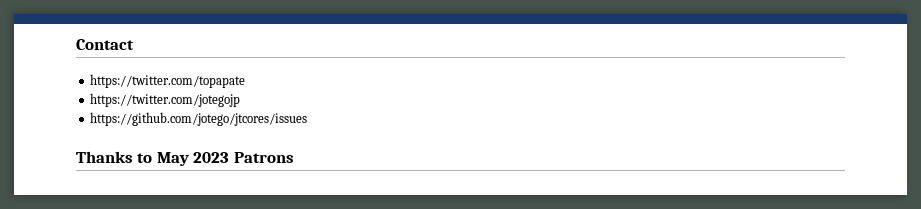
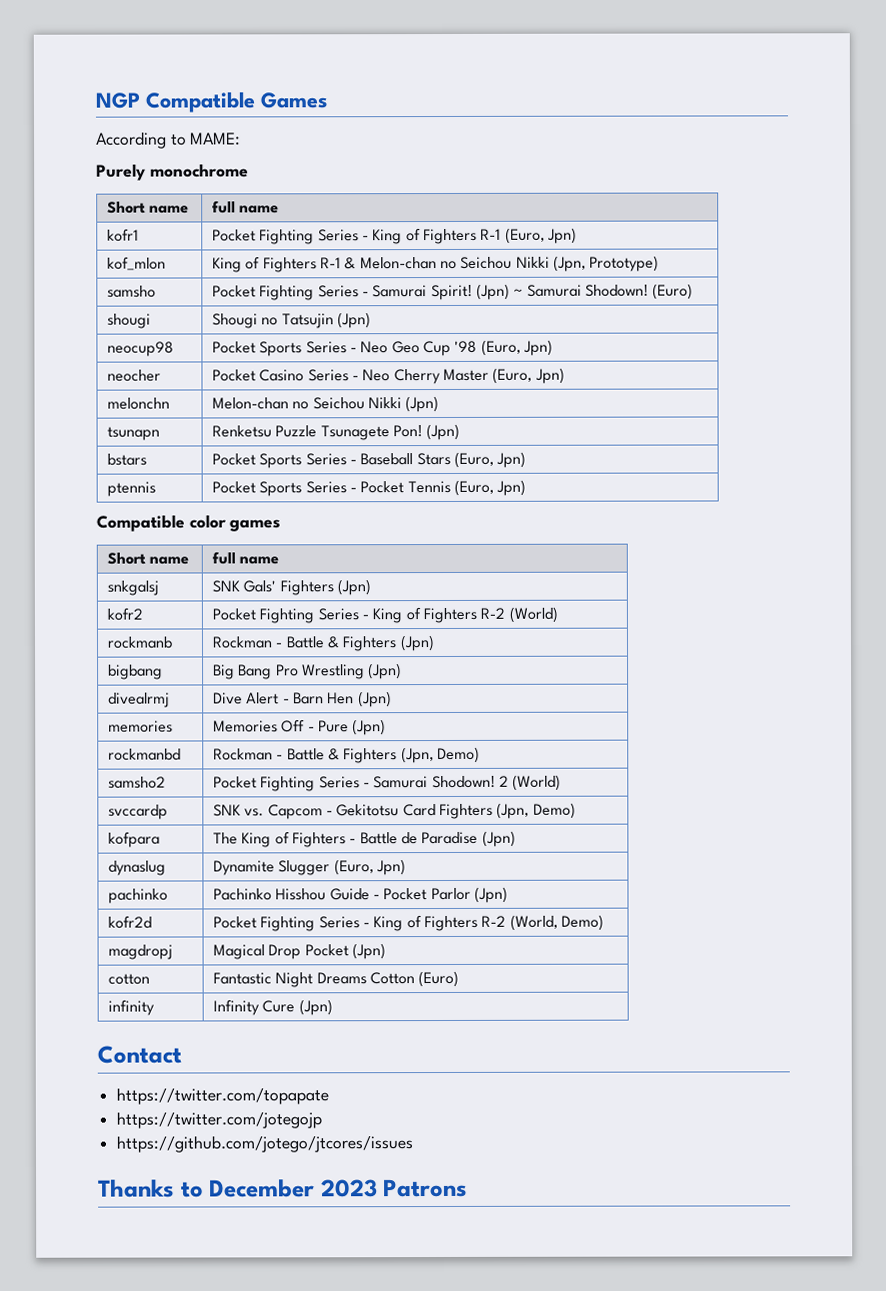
(76, 44) none -> [95,91,327,113] [96,131,242,149] [96,163,249,181] [107,201,190,214] [212,200,280,214] [107,228,140,242] [212,227,577,245] [107,256,167,271] [212,255,660,273] [107,285,157,298] [212,283,694,301] [107,313,152,329] [212,312,372,329] [107,341,175,357] [212,339,553,357] [107,369,162,382] [212,367,565,385] [107,397,171,410] [212,396,440,413] [107,426,161,441] [212,423,461,441] [107,453,148,466] [212,451,527,469] [107,481,157,497] [212,479,527,497] [96,514,282,532] [107,552,190,565] [212,551,280,565] [107,580,160,596] [212,579,372,596] [107,607,144,621] [212,606,558,624] [107,636,174,649] [212,635,435,652] [108,664,164,680] [213,663,403,680] [108,692,171,708] [213,691,392,708] [108,720,174,733] [213,719,387,736] [108,748,182,761] [213,746,480,764] [108,776,167,789] [213,774,562,792] [108,804,169,820] [213,802,576,820] [108,831,161,848] [213,830,516,848] [108,860,167,876] [213,859,407,876] [108,888,169,904] [213,886,508,903] [108,915,153,929] [213,914,604,932] [108,944,174,960] [213,943,387,960] [108,973,151,985] [213,970,460,988] [108,999,156,1016] [213,999,333,1016] NGP Compatible Games // According to MAME: // Purely monochrome // Short name | full name // kofr1 | Pocket Fighting Series - King of Fighters R-1 (Euro, Jpn) // kof_mlon | King of Fighters R-1 & Melon-chan no Seichou Nikki (Jpn, Prototype) // samsho | Pocket Fighting Series - Samurai Spirit! (Jpn) ~ Samurai Shodown! (Euro) // shougi | Shougi no Tatsujin (Jpn) // neocup98 | Pocket Sports Series - Neo Geo Cup '98 (Euro, Jpn) // neocher | Pocket Casino Series - Neo Cherry Master (Euro, Jpn) // melonchn | Melon-chan no Seichou Nikki (Jpn) // tsunapn | Renketsu Puzzle Tsunagete Pon! (Jpn) // bstars | Pocket Sports Series - Baseball Stars (Euro, Jpn) // ptennis | Pocket Sports Series - Pocket Tennis (Euro, Jpn) // Compatible color games // Short name | full name // snkgalsj | SNK Gals' Fighters (Jpn) // kofr2 | Pocket Fighting Series - King of Fighters R-2 (World) // rockmanb | Rockman - Battle & Fighters (Jpn) // bigbang | Big Bang Pro Wrestling (Jpn) // divealrmj | Dive Alert - Barn Hen (Jpn) // memories | Memories Off - Pure (Jpn) // rockmanbd | Rockman - Battle & Fighters (Jpn, Demo) // samsho2 | Pocket Fighting Series - Samurai Shodown! 2 (World) // svccardp | SNK vs. Capcom - Gekitotsu Card Fighters (Jpn, Demo) // kofpara | The King of Fighters - Battle de Paradise (Jpn) // dynaslug | Dynamite Slugger (Euro, Jpn) // pachinko | Pachinko Hisshou Guide - Pocket Parlor (Jpn) // kofr2d | Pocket Fighting Series - King of Fighters R-2 (World, Demo) // magdropj | Magical Drop Pocket (Jpn) // cotton | Fantastic Night Dreams Cotton (Euro) // infinity | Infinity Cure (Jpn) //
[156,152,189,166] May -> [209,1179,316,1198] December

